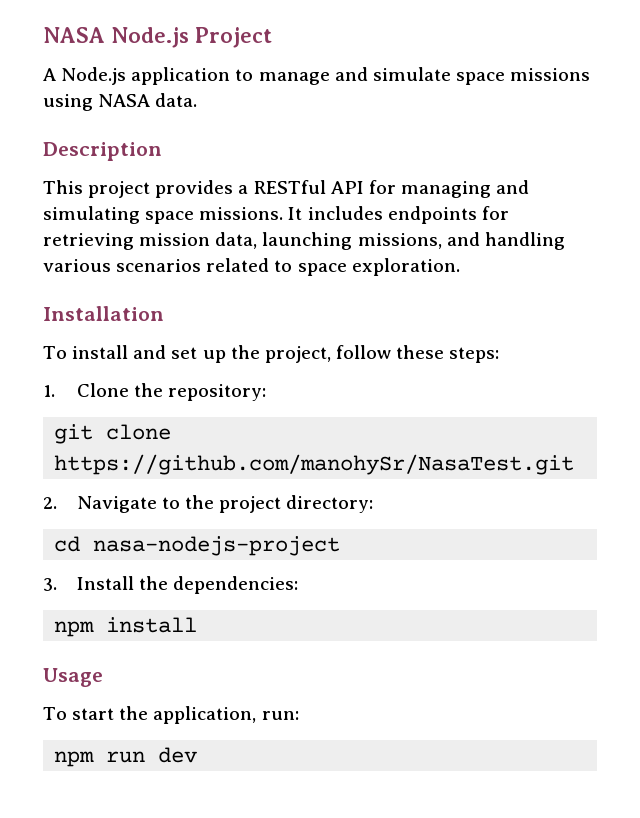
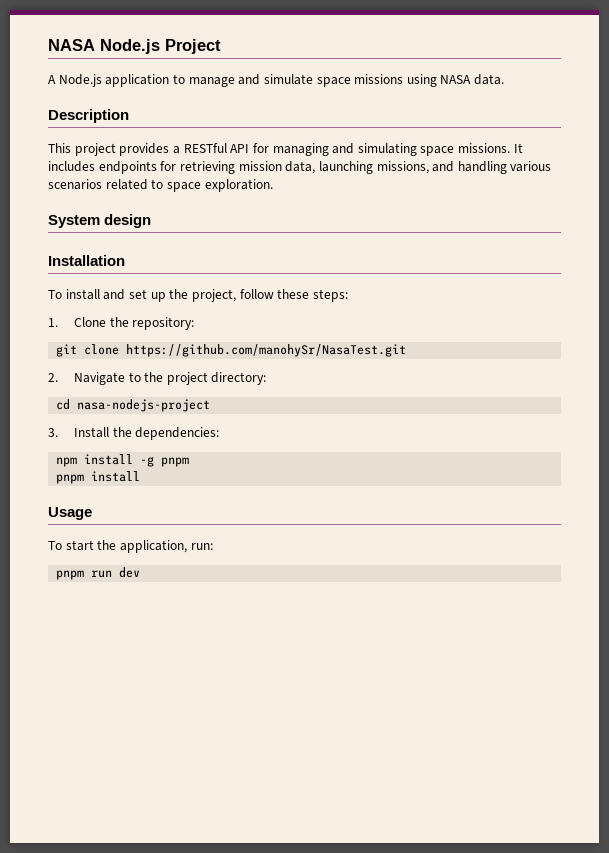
(460, 267) none -> [48,214,152,228] // System design
(198, 625) none -> [140,456,190,467] [56,471,141,484] -g pnpm // pnpm install
[54,751,95,767] npm -> [56,570,85,580] pnpm

